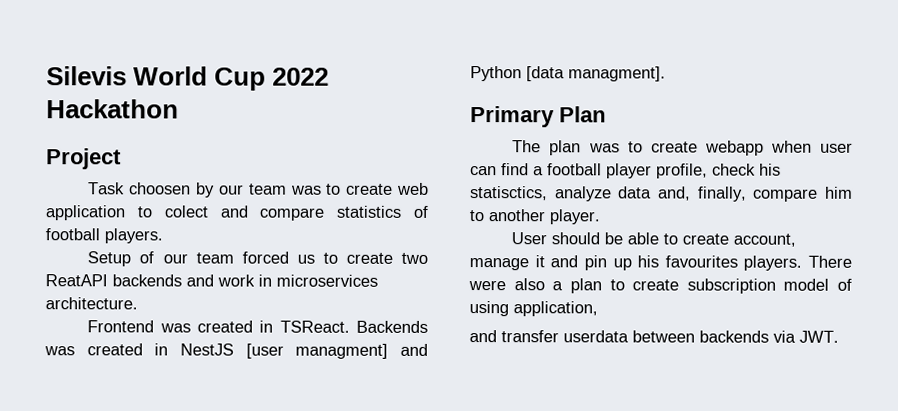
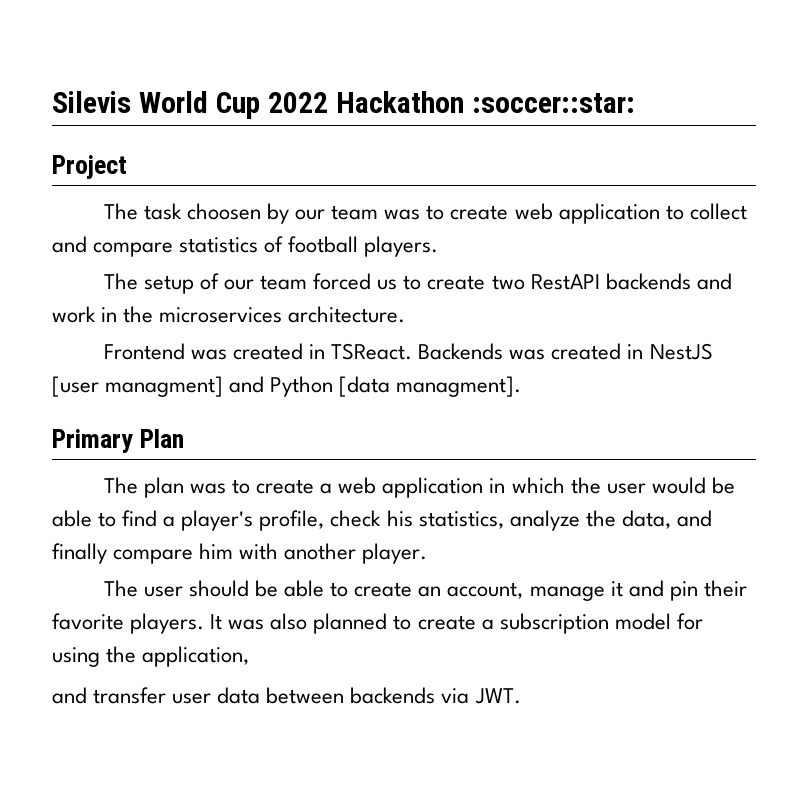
(179, 109) none -> [471,93,635,113] :soccer::star:
[88,182,126,195] Task -> [103,203,182,220] The task
[163,205,208,218] colect -> [689,203,747,220] collect
[87,251,132,267] Setup -> [103,273,194,294] The setup
[45,274,108,287] ReatAPI -> [530,274,600,290] RestAPI
(272, 280) none -> [123,306,154,323] the
[704,140,853,156] [470,163,781,179] [470,186,747,202] webapp when user can find a football player profile, check his statisctics, analyze data and, finally, -> [320,477,735,498] [52,510,712,531] [52,543,107,564] a web application in which the user would be able to find a player's profile, check his statistics, analyze the data, and finally
[469,210,484,222] to -> [239,543,279,560] with
[511,232,548,245] User -> [103,580,183,597] The user
(730, 239) none -> [418,586,442,597] an
[612,255,852,271] [468,278,680,294] up his favourites players. There were also a plan to create -> [703,580,747,597] [52,613,494,634] their favorite players. It was also planned to create a
[837,278,852,291] [469,301,509,317] of using -> [676,613,703,630] [52,646,137,667] for using the
[563,330,629,343] userdata -> [172,687,261,704] user data

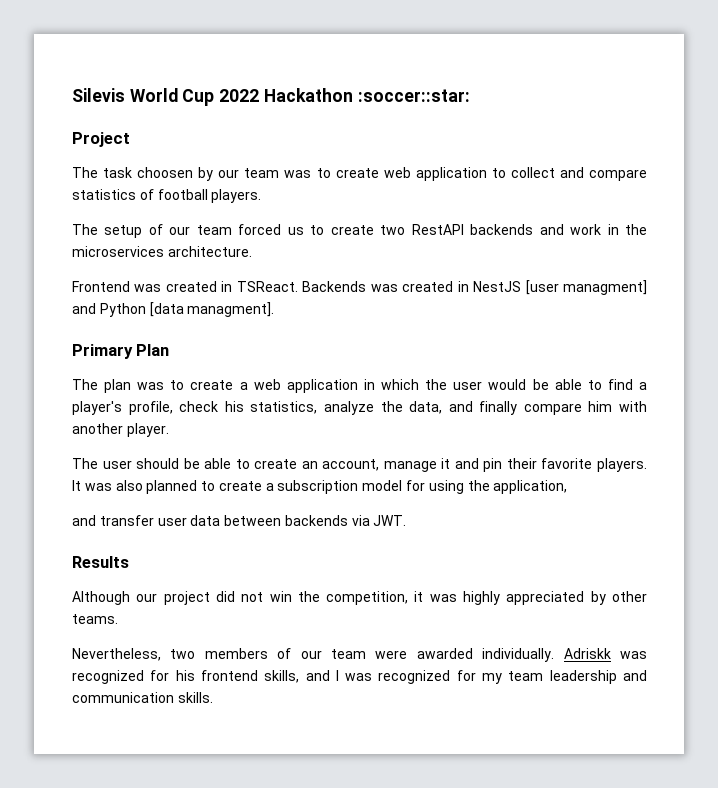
(521, 696) none -> [72,556,129,568] [72,591,647,605] [72,614,118,624] [72,648,647,662] [72,670,648,684] [72,692,213,703] // Results // Although our project did not win the competition, it was highly appreciated by other teams. // Nevertheless, two members of our team were awarded individually. Adriskk was recognized for his frontend skills, and I was recognized for my team leadership and communication skills.

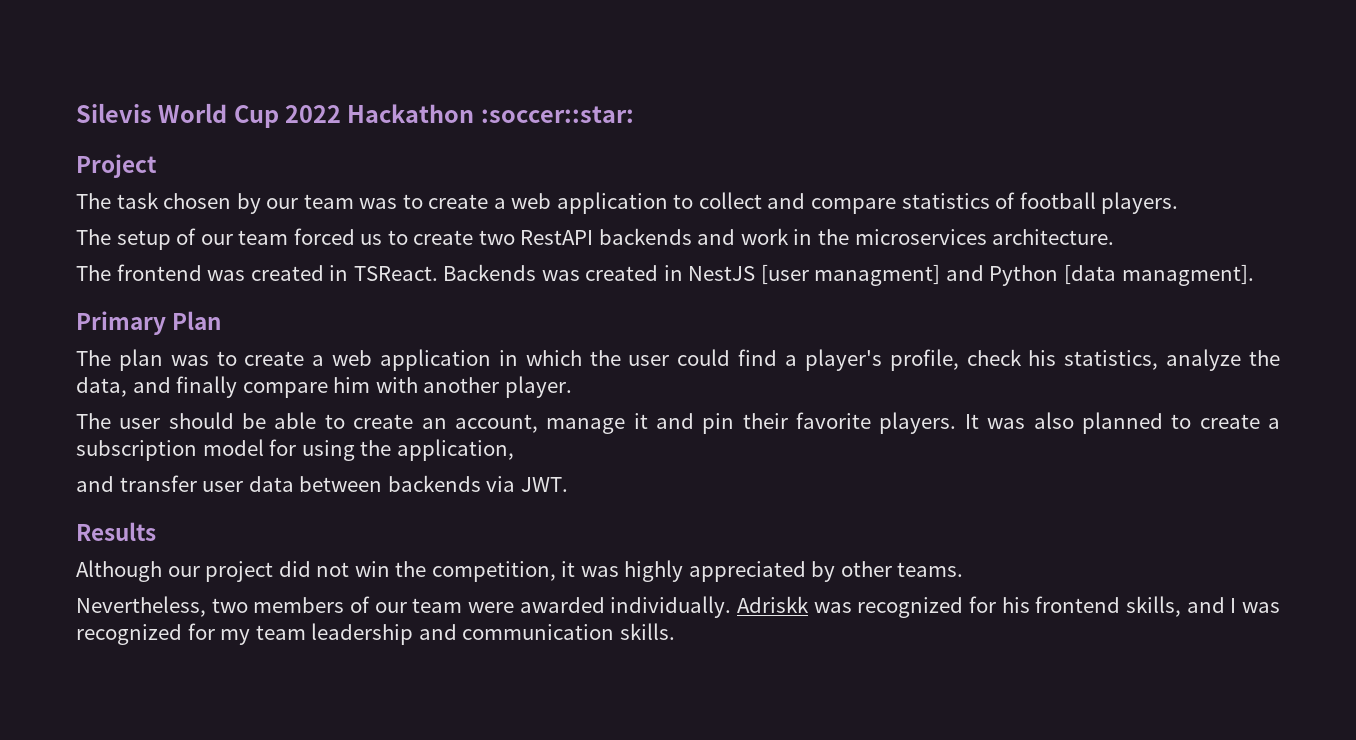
[137,167,194,178] choosen -> [163,193,232,209] chosen
(379, 173) none -> [493,198,506,209] a
[72,281,130,292] Frontend -> [76,264,202,281] The frontend
[488,379,602,390] would be able to -> [677,349,731,366] could

